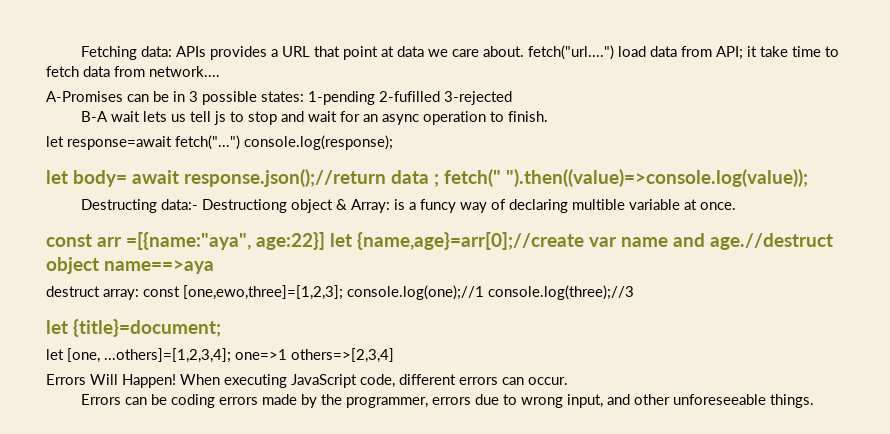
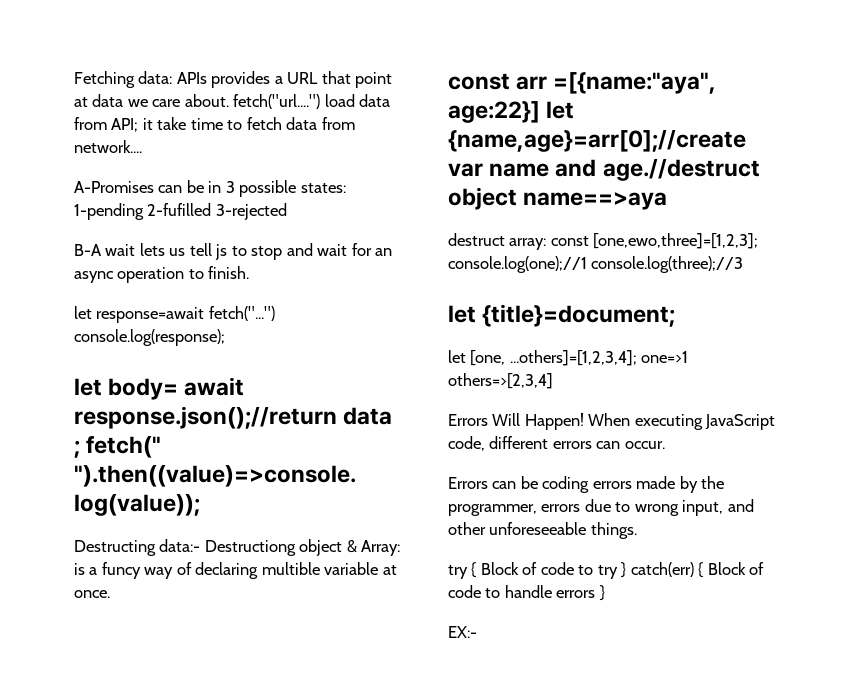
(815, 401) none -> [448,562,765,579] [448,585,605,601] [448,626,477,638] // try { Block of code to try } catch(err) { Block of code to handle errors } // EX:-

